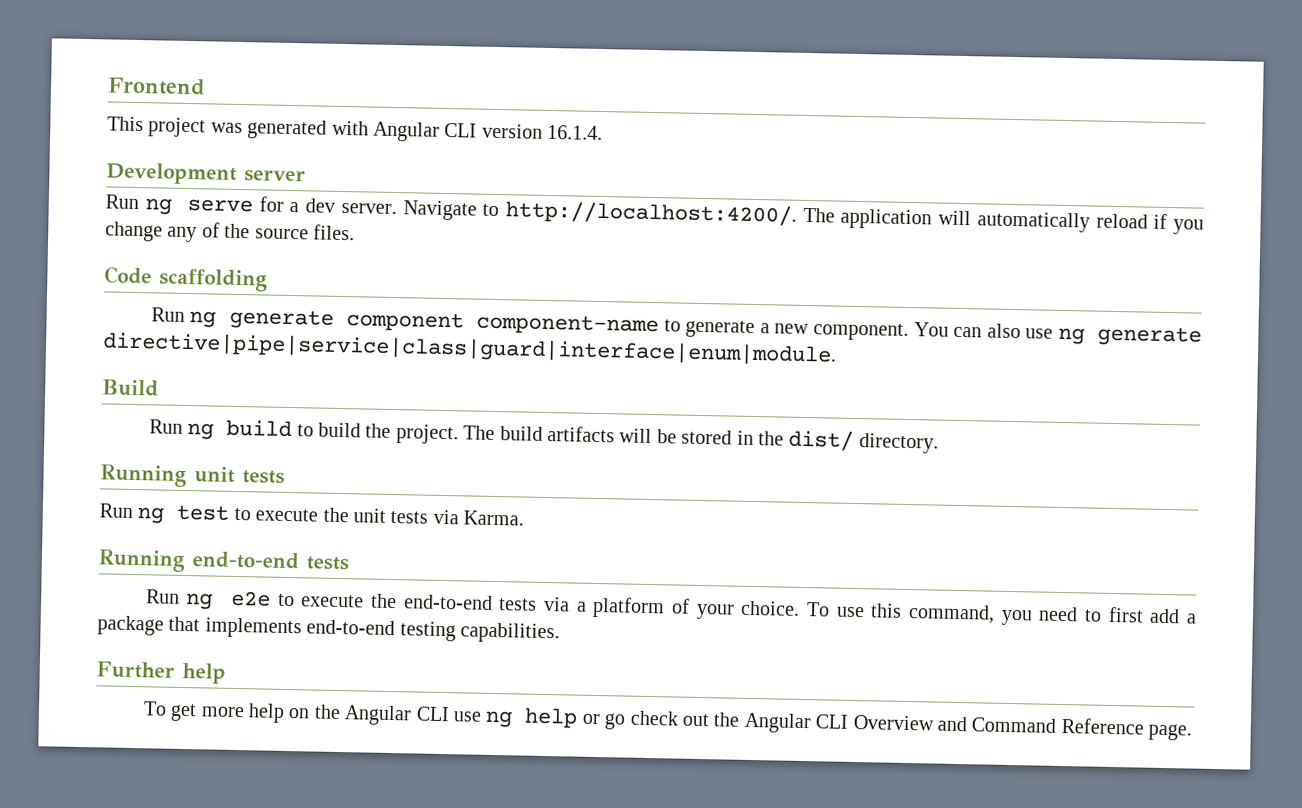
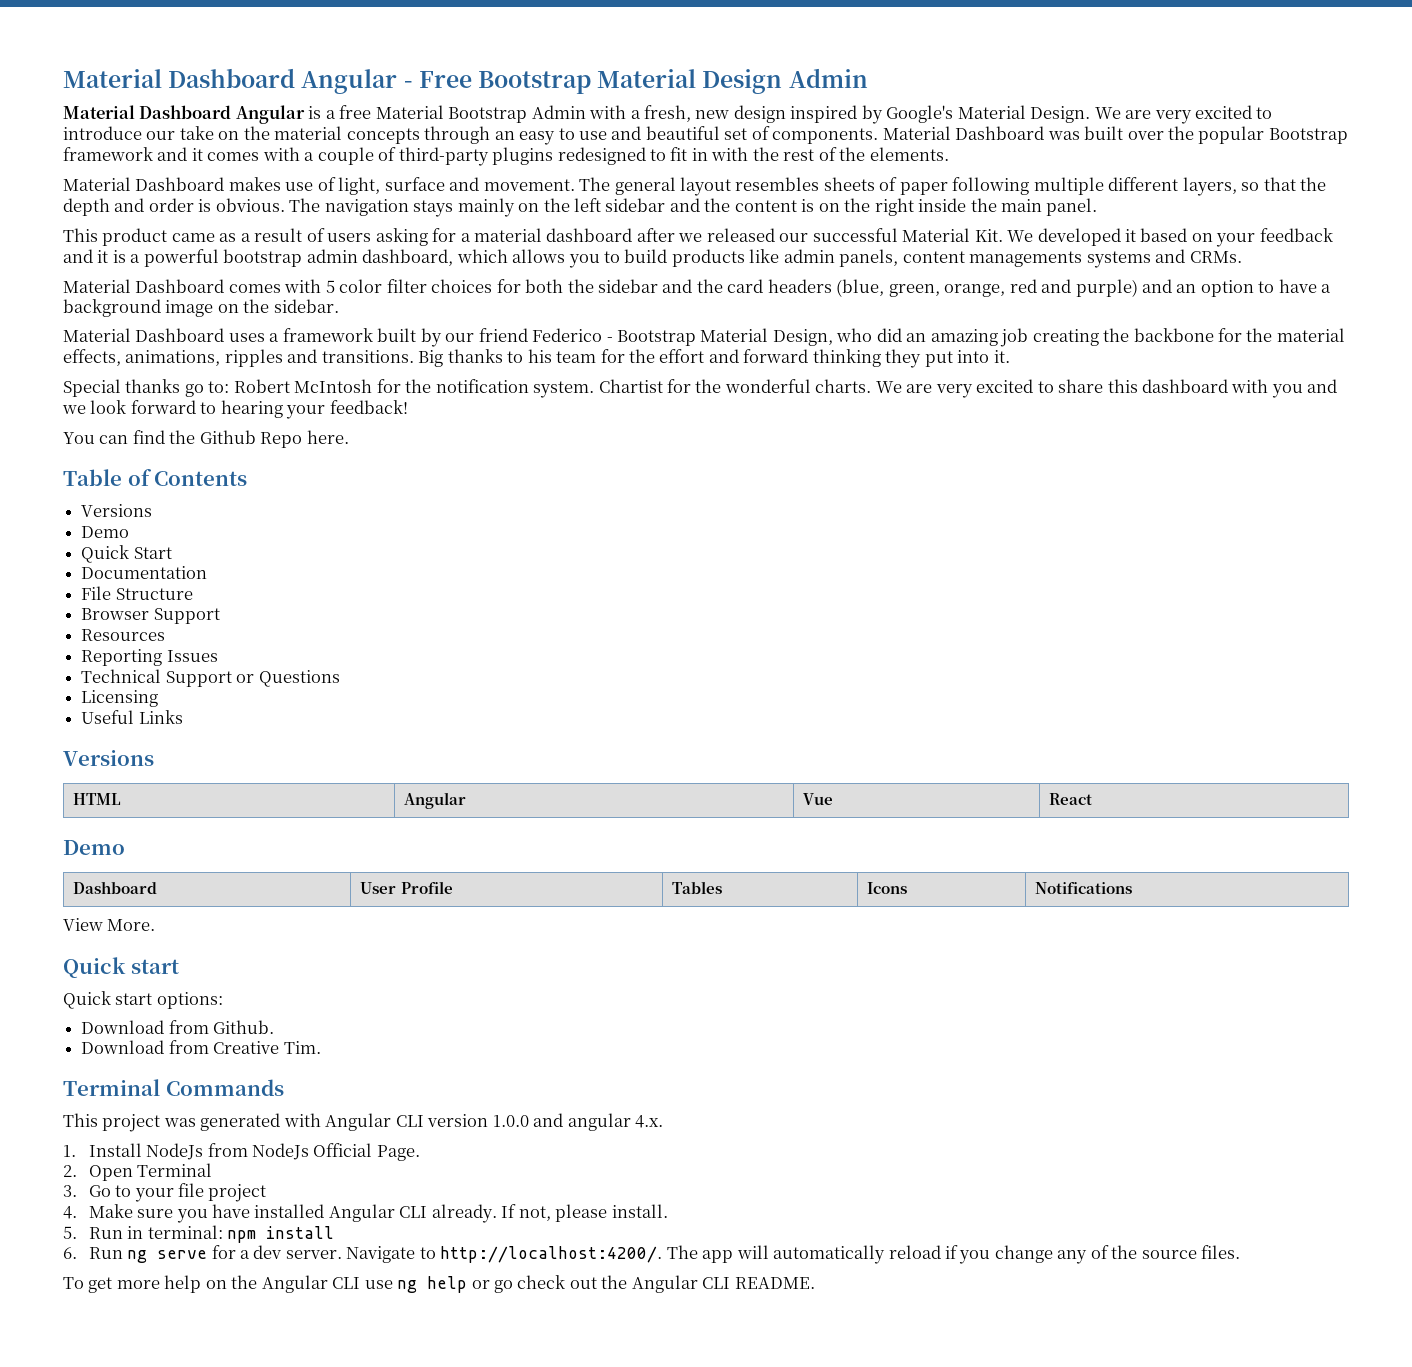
[107,77,206,96] Frontend -> [63,68,868,94] [63,105,1273,124] [63,126,1348,145] [63,147,949,166] [63,177,1327,196] [63,198,1098,217] [63,228,1333,247] [63,249,1242,268] [63,279,1332,297] [63,299,339,317] [63,328,1345,347] [63,349,1010,368] [63,379,1338,398] [62,400,408,419] [63,430,349,448] [63,469,248,486] [81,504,153,517] [81,526,130,538] [81,545,172,563] [81,566,208,579] [81,586,193,600] [81,608,220,624] [81,629,166,641] [81,649,218,666] [81,669,340,687] [81,690,159,707] [81,710,183,724] [63,750,154,766] [73,793,122,805] [404,792,467,809] [803,793,834,805] [1049,793,1093,805] [63,840,125,855] [73,881,158,894] [360,881,453,894] [672,881,723,894] [867,882,908,894] [1035,882,1133,894] [63,918,156,931] [63,957,179,978] [63,991,223,1009] [81,1020,275,1034] [81,1040,321,1054] [63,1079,284,1096] Material Dashboard Angular - Free Bootstrap Material Design Admin // Material Dashboard Angular is a free Material Bootstrap Admin with a fresh, new design inspired by Google's Material Design. We are very excited to introduce our take on the material concepts through an easy to use and beautiful set of components. Material Dashboard was built over the popular Bootstrap framework and it comes with a couple of third-party plugins redesigned to fit in with the rest of the elements. // Material Dashboard makes use of light, surface and movement. The general layout resembles sheets of paper following multiple different layers, so that the depth and order is obvious. The navigation stays mainly on the left sidebar and the content is on the right inside the main panel. // This product came as a result of users asking for a material dashboard after we released our successful Material Kit. We developed it based on your feedback and it is a powerful bootstrap admin dashboard, which allows you to build products like admin panels, content managements systems and CRMs. // Material Dashboard comes with 5 color filter choices for both the sidebar and the card headers (blue, green, orange, red and purple) and an option to have a background image on the sidebar. // Material Dashboard uses a framework built by our friend Federico - Bootstrap Material Design, who did an amazing job creating the backbone for the material effects, animations, ripples and transitions. Big thanks to his team for the effort and forward thinking they put into it. // Special thanks go to: Robert McIntosh for the notification system. Chartist for the wonderful charts. We are very excited to share this dashboard with you and we look forward to hearing your feedback! // You can find the Github Repo here. // Table of Contents // Versions // Demo // Quick Start // Documentation // File Structure // Browser Support // Resources // Reporting Issues // Technical Support or Questions // Licensing // Useful Links // Versions // HTML | Angular | Vue | React // Demo // Dashboard | User Profile | Tables | Icons | Notifications // View More. // Quick start // Quick start options: // Download from Github. // Download from Creative Tim. // Terminal Commands
[547,124,604,141] [106,162,306,185] 16.1.4. // Development server // -> [492,1113,664,1131] [63,1143,420,1161] [63,1163,213,1181] [63,1183,267,1202] [63,1204,668,1223] [63,1225,335,1243] [63,1247,77,1259] 1.0.0 and angular 4.x. // 1. Install NodeJs from NodeJs Official Page. // 2. Open Terminal // 3. Go to your file project // 4. Make sure you have installed Angular CLI already. If not, please install. // 5. Run in terminal: npm install // 6.
[840,208,933,230] application -> [702,1250,734,1263] app
[104,266,268,292] [150,307,1202,347] [102,331,837,367] [102,379,159,397] [148,419,939,454] [100,464,285,488] [99,503,525,526] [98,549,349,572] [145,589,1197,626] [97,615,560,644] [96,661,226,684] // Code scaffolding // Run ng generate component component-name to generate a new component. You can also use ng generate directive|pipe|service|class|guard|interface|enum|module. // Build // Run ng build to build the project. The build artifacts will be stored in the dist/ directory. // Running unit tests // Run ng test to execute the unit tests via Karma. // Running end-to-end tests // Run ng e2e to execute the end-to-end tests via a platform of your choice. To use this command, you need to first add a package that implements end-to-end testing capabilities. // Further help -> (1241, 1252) none
[852,714,1193,741] Overview and Command Reference page. -> [734,1277,815,1289] README.

